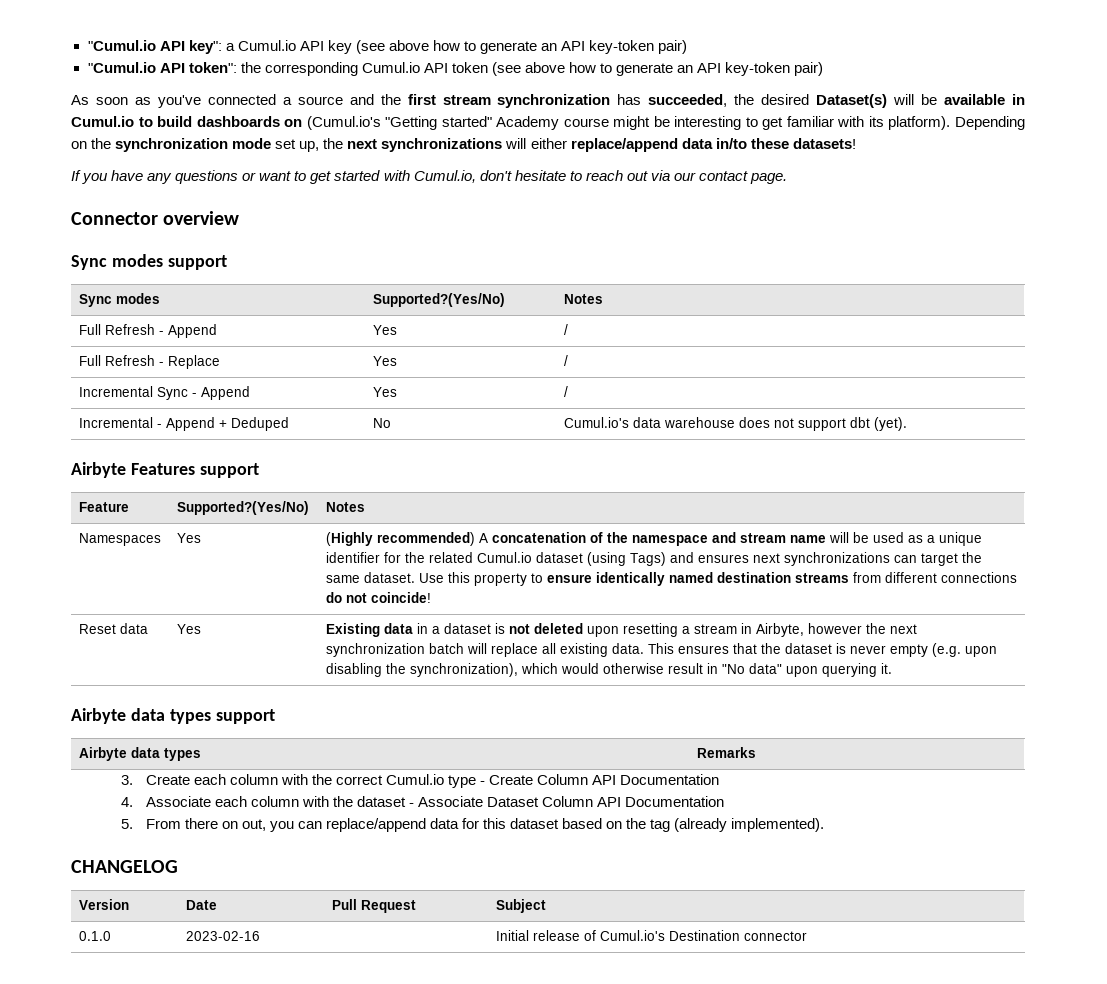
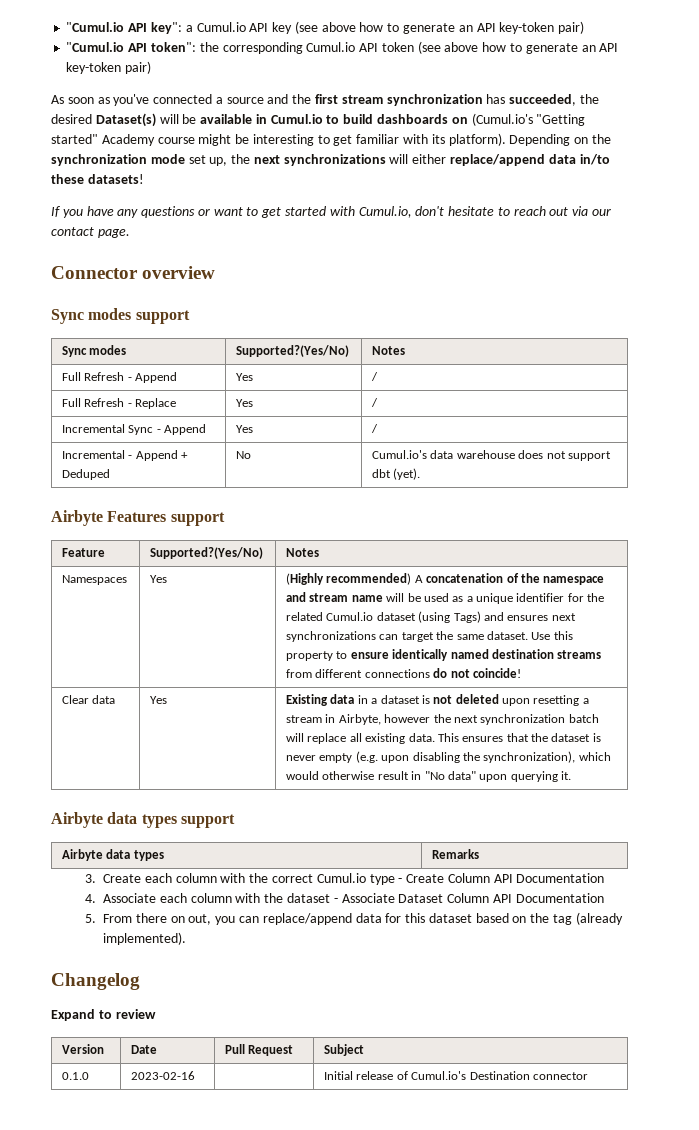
[78,624,116,634] Reset -> [62,695,90,704] Clear
[71,860,178,873] CHANGELOG -> [51,973,140,990] [51,1009,156,1021] Changelog // Expand to review

